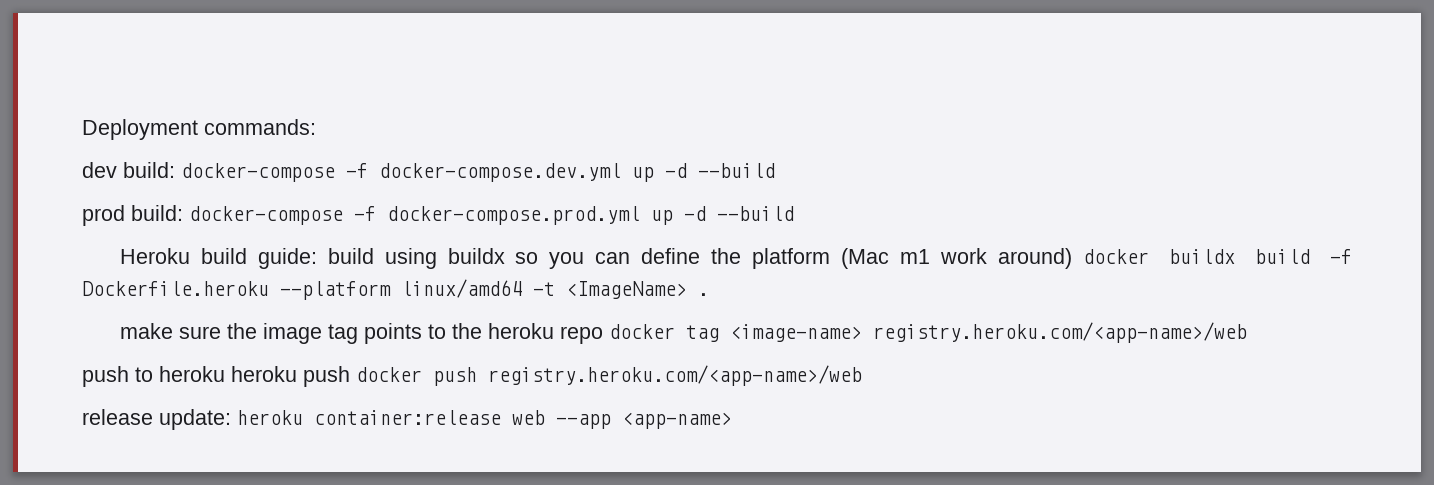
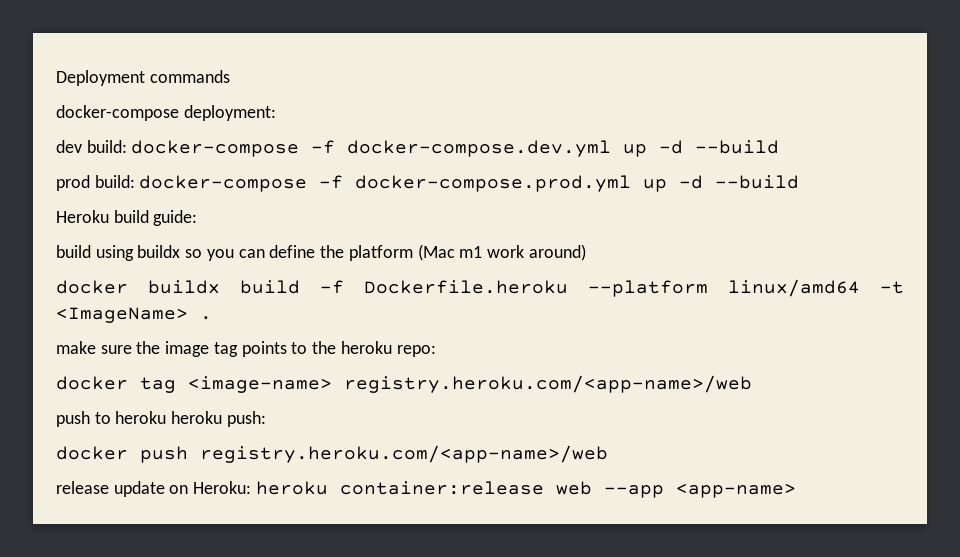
[204,119,316,135] commands: -> [149,70,230,83] [56,105,276,121] commands // docker-compose deployment:
(317, 258) none -> (198, 218) //
(1072, 258) none -> (586, 252) //
[559,326,603,344] repo -> [396,345,436,357] repo: //
[303,366,350,387] push -> [226,411,266,427] push: //
[159,409,231,430] update: -> [113,481,252,497] update on Heroku:

